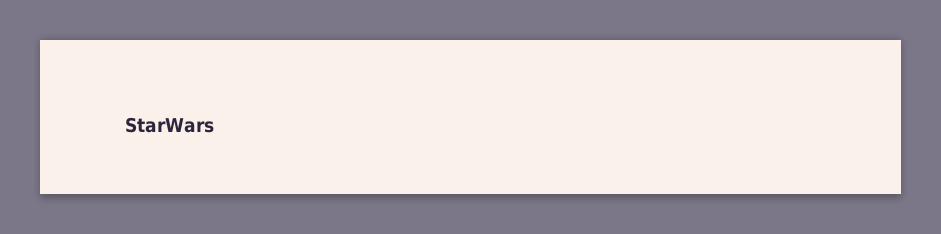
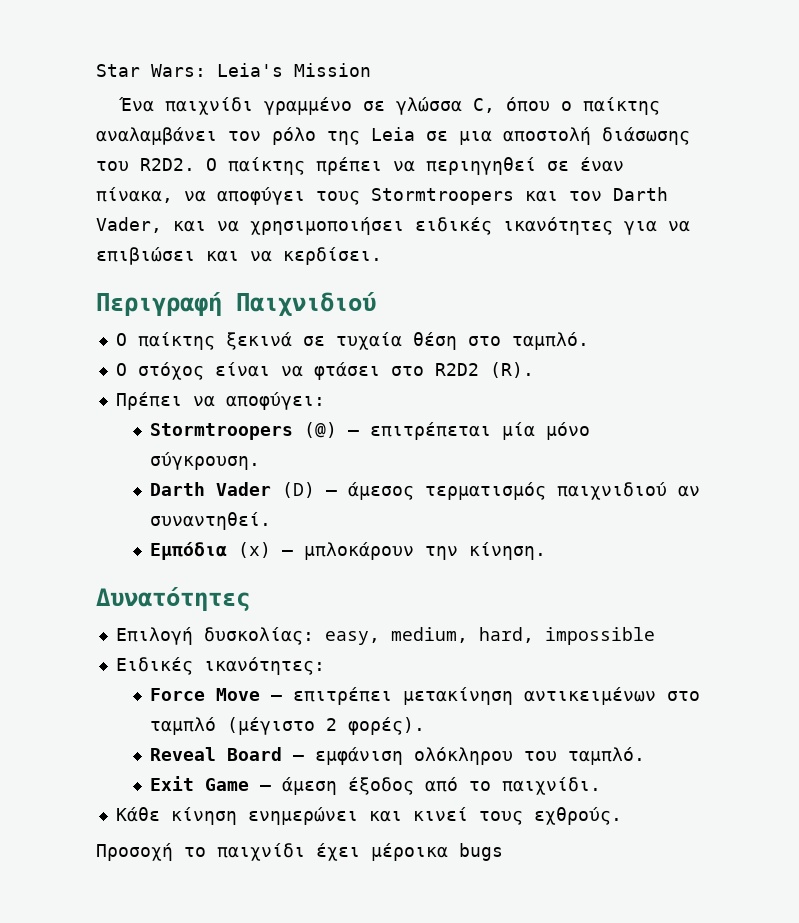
[125,117,214,133] StarWars -> [96,63,371,77] [118,97,660,115] [96,126,690,145] [96,157,624,175] [96,187,668,205] [96,217,690,235] [96,246,382,265] [96,292,376,316] [115,332,589,350] [115,362,534,380] [115,392,325,410] [149,422,590,440] [149,452,260,470] [149,482,700,500] [149,512,271,530] [149,542,546,560] [96,587,250,611] [115,627,655,645] [115,657,325,675] [149,687,700,705] [149,717,425,735] [149,747,645,765] [149,776,601,795] [115,807,622,825] [96,843,503,861] Star Wars: Leia's Mission // Ένα παιχνίδι γραμμένο σε γλώσσα C, όπου ο παίκτης αναλαμβάνει τον ρόλο της Leia σε μια αποστολή διάσωσης του R2D2. Ο παίκτης πρέπει να περιηγηθεί σε έναν πίνακα, να αποφύγει τους Stormtroopers και τον Darth Vader, και να χρησιμοποιήσει ειδικές ικανότητες για να επιβιώσει και να κερδίσει. // Περιγραφή Παιχνιδιού // Ο παίκτης ξεκινά σε τυχαία θέση στο ταμπλό. // Ο στόχος είναι να φτάσει στο R2D2 (R). // Πρέπει να αποφύγει: // Stormtroopers (@) – επιτρέπεται μία μόνο σύγκρουση. // Darth Vader (D) – άμεσος τερματισμός παιχνιδιού αν συναντηθεί. // Εμπόδια (x) – μπλοκάρουν την κίνηση. // Δυνατότητες // Επιλογή δυσκολίας: easy, medium, hard, impossible // Ειδικές ικανότητες: // Force Move – επιτρέπει μετακίνηση αντικειμένων στο ταμπλό (μέγιστο 2 φορές). // Reveal Board – εμφάνιση ολόκληρου του ταμπλό. // Exit Game – άμεση έξοδος από το παιχνίδι. // Κάθε κίνηση ενημερώνει και κινεί τους εχθρούς. // Προσοχή το παιχνίδι έχει μέροικα bugs

